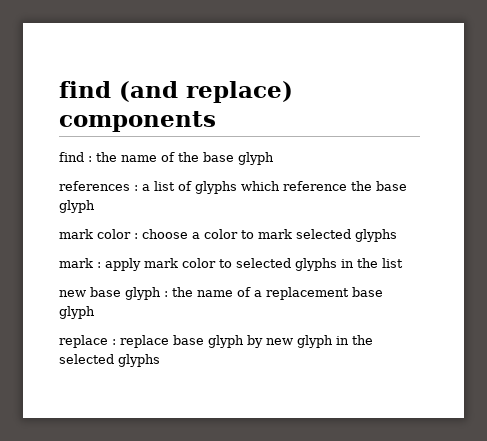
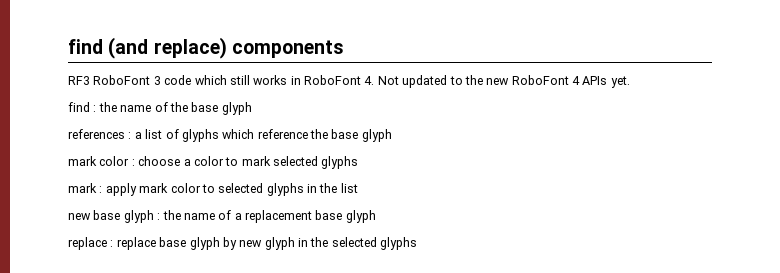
(216, 121) none -> [68,75,630,88] // RF3 RoboFont 3 code which still works in RoboFont 4. Not updated to the new RoboFont 4 APIs yet.

